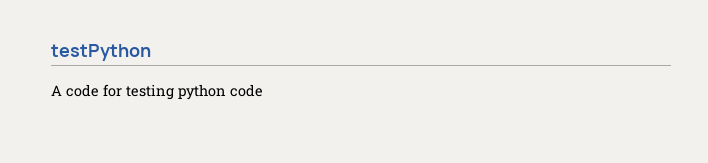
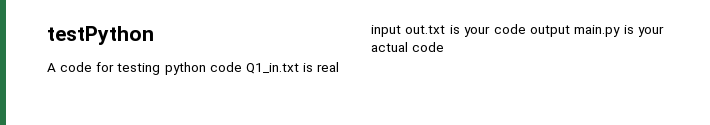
(263, 90) none -> [245,62,339,74] [371,24,664,37] [371,42,444,52] Q1_in.txt is real input out.txt is your code output main.py is your actual code

